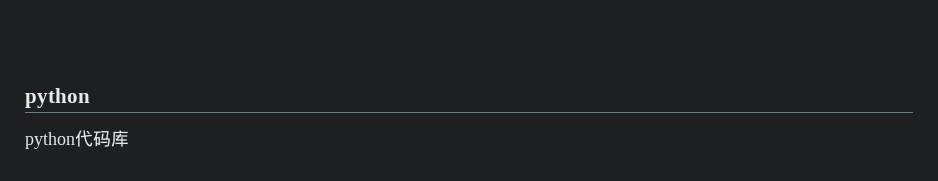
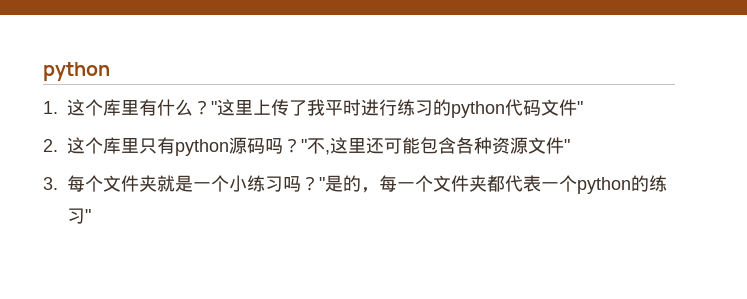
[25,130,129,149] python代码库 -> [43,99,583,118] [43,137,570,156] [43,175,667,194] [67,208,91,224] 1.这个库里有什么？"这里上传了我平时进行练习的python代码文件" // 2.这个库里只有python源码吗？"不,这里还可能包含各种资源文件" // 3.每个文件夹就是一个小练习吗？"是的，每一个文件夹都代表一个python的练习"

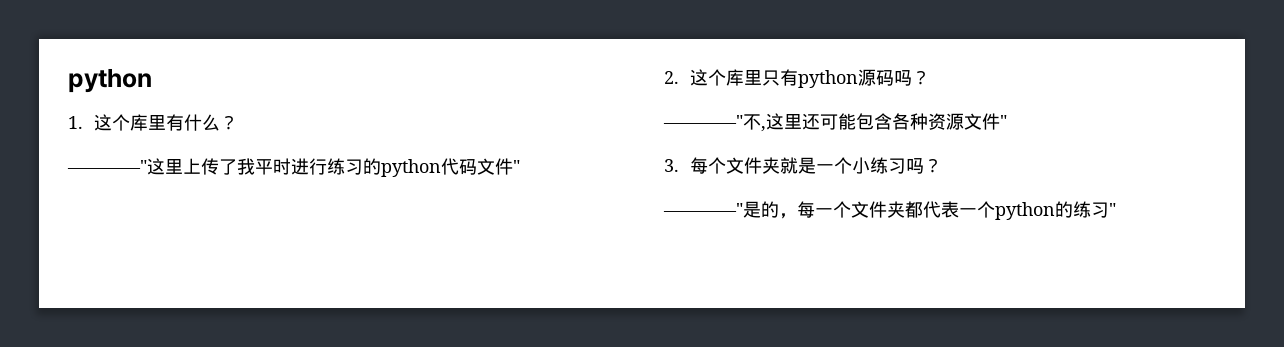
[211,101,217,114] " -> [67,160,147,173] // ————"
[301,139,307,152] " -> [663,115,743,128] // ————"
[319,177,325,190] " -> [663,203,743,216] // ————"

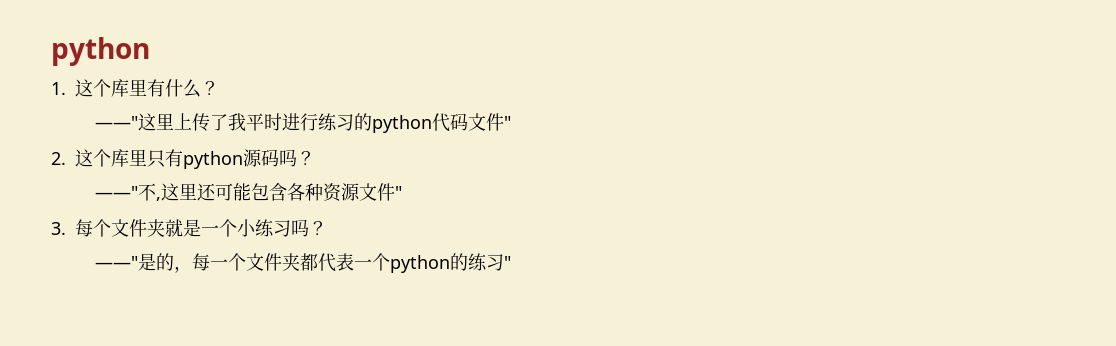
[67,160,147,173] ————" -> [94,116,138,129] ——"
[663,115,743,128] ————" -> [94,186,138,199] ——"
[663,203,743,216] ————" -> [94,256,138,269] ——"

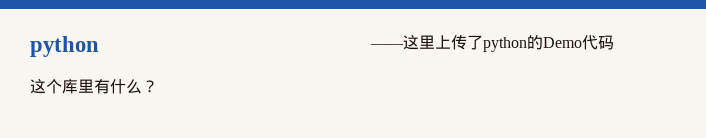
[51,82,66,95] 1. -> (99, 46) none
[94,116,138,129] ——" -> [370,44,404,48] ——
[227,113,511,133] [51,149,316,169] [94,183,402,202] [51,219,328,237] [94,253,511,273] 我平时进行练习的python代码文件" // 2.这个库里只有python源码吗？ // ——"不,这里还可能包含各种资源文件" // 3.每个文件夹就是一个小练习吗？ // ——"是的，每一个文件夹都代表一个python的练习" -> [483,35,614,52] python的Demo代码

